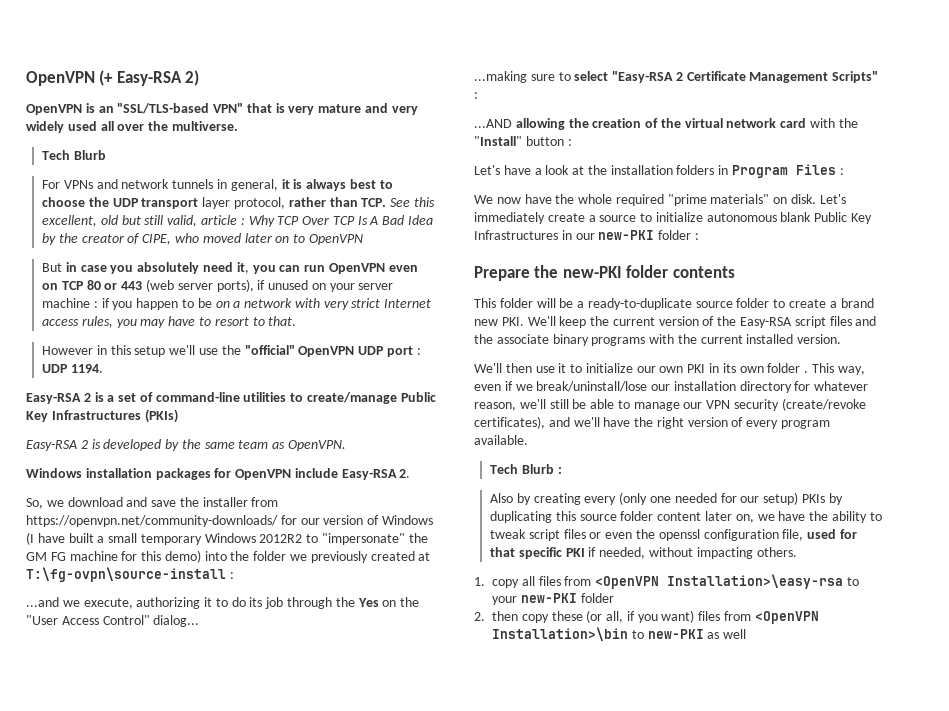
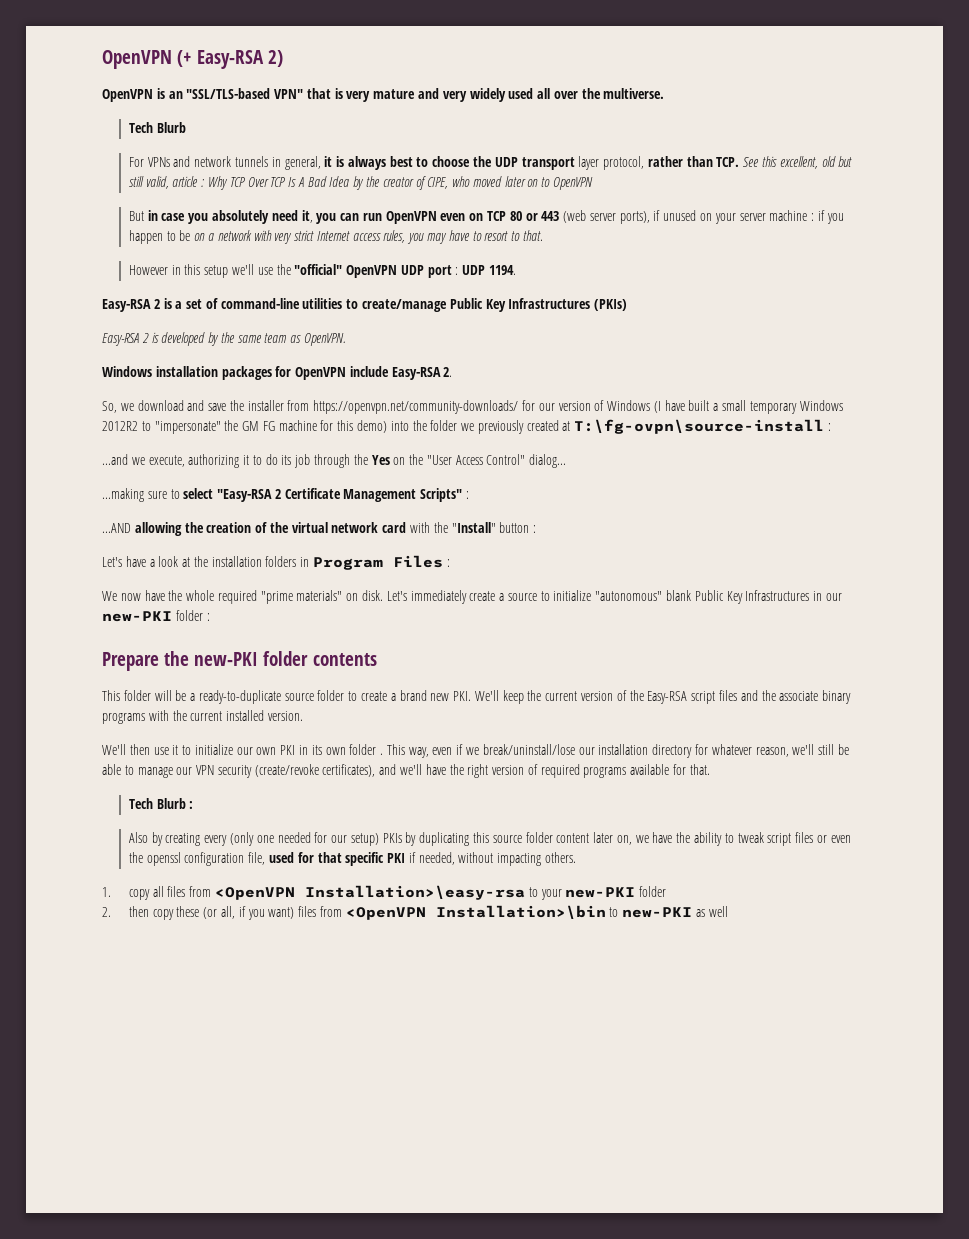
[706,213,777,222] autonomous -> [595,591,663,601] "autonomous"
[746,420,831,429] [474,435,528,445] every program available. -> [540,764,710,778] required programs available for that.

